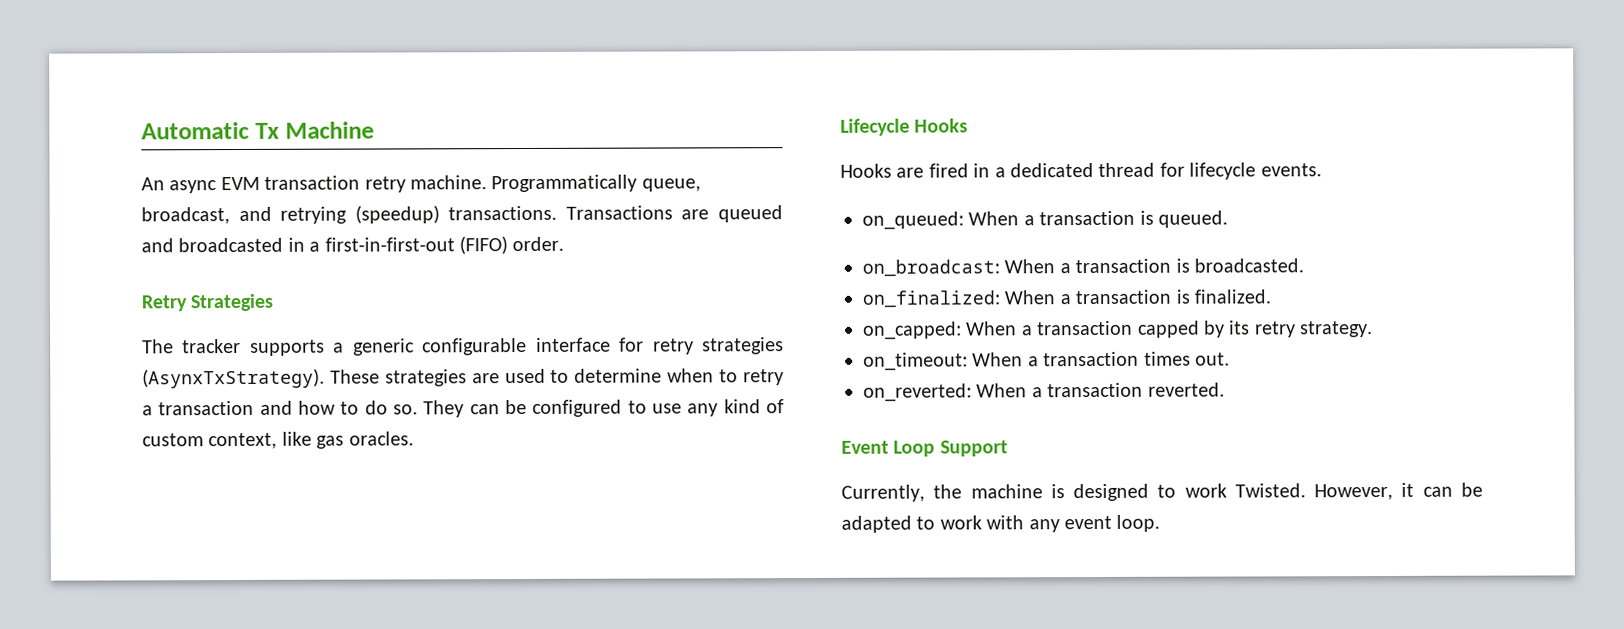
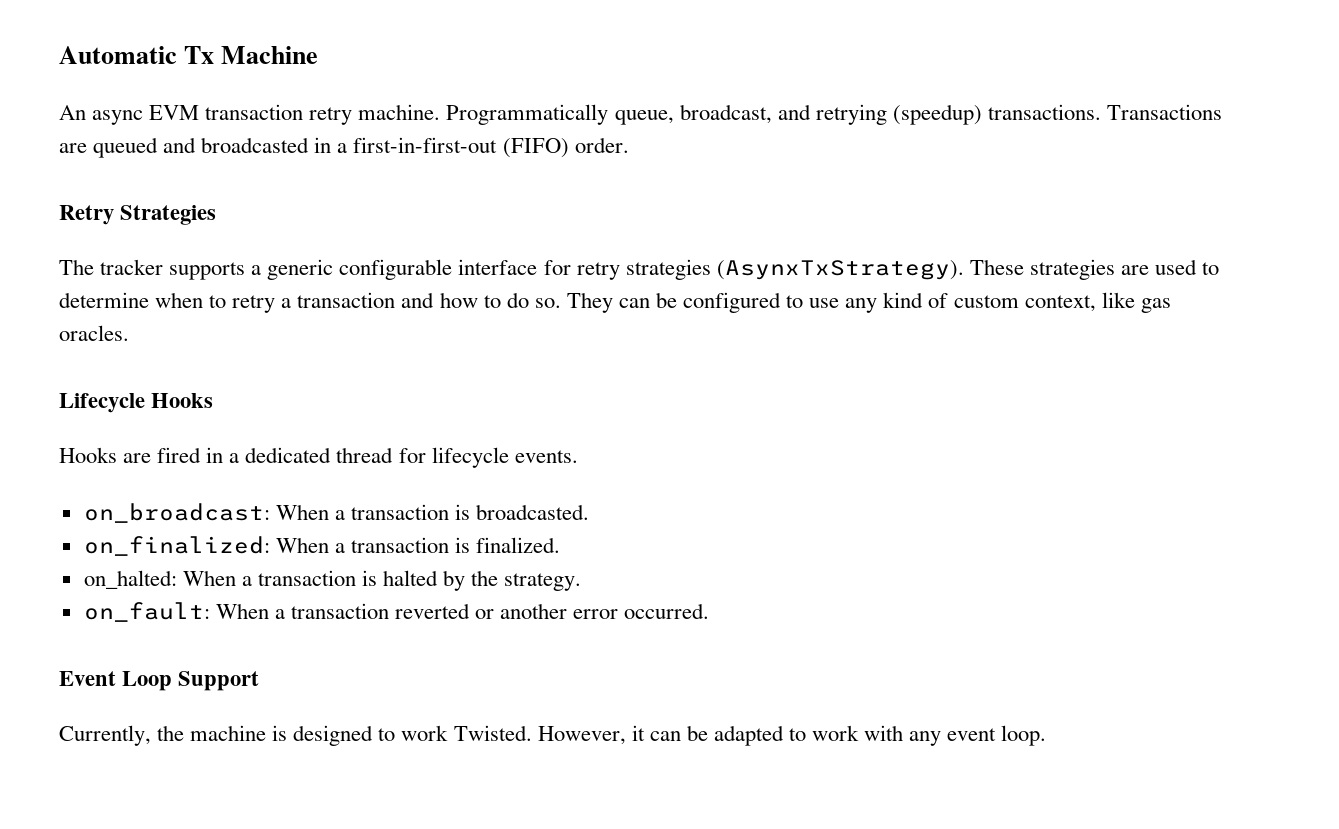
[862,210,1228,230] // on_queued: When a transaction is queued. -> (578, 456) none
[863,320,1296,340] on_capped: When a transaction capped by its retry -> [83,570,499,591] on_halted: When a transaction is halted by the
[863,351,1230,371] [863,382,1225,402] on_timeout: When a transaction times out. // on_reverted: When a transaction reverted. -> [83,602,710,622] on_fault: When a transaction reverted or another error occurred.

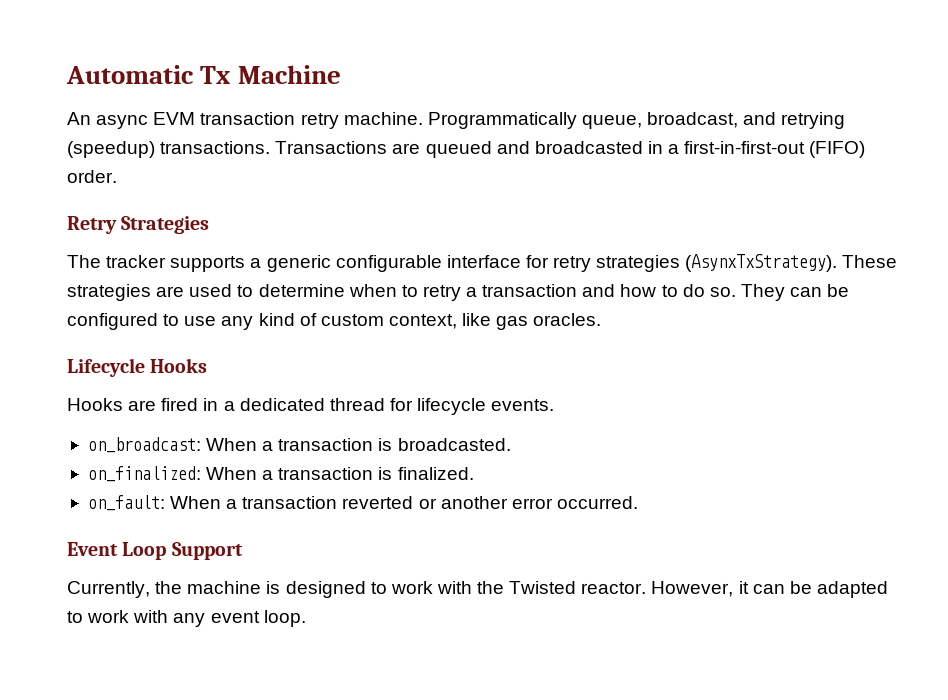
[83,570,582,591] // on_halted: When a transaction is halted by the strategy. -> (474, 473) none
[453,725,532,741] Twisted. -> [436,581,647,594] with the Twisted reactor.

